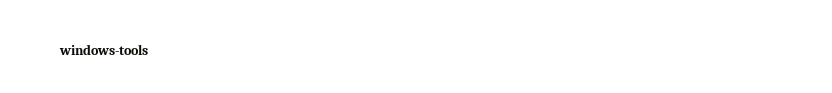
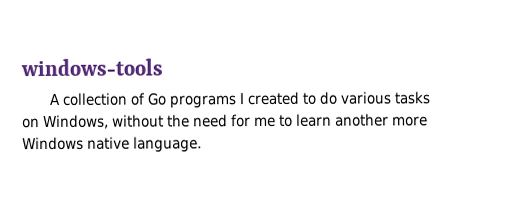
(148, 49) none -> [49,91,432,109] [22,113,428,130] [22,136,202,153] // A collection of Go programs I created to do various tasks on Windows, without the need for me to learn another more Windows native language.

